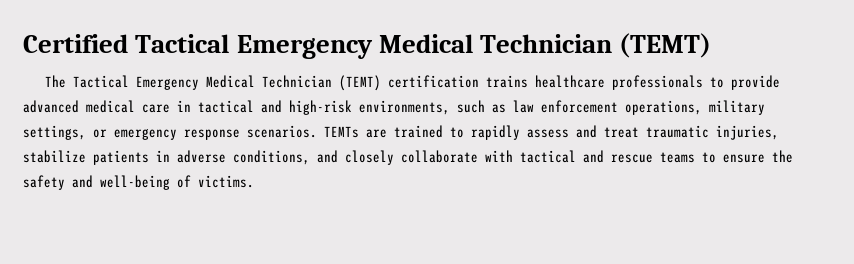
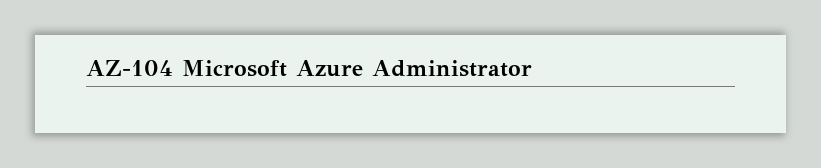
[23,33,712,59] [44,75,780,91] [23,100,765,115] [23,125,779,140] [23,150,793,165] [23,175,254,190] Certified Tactical Emergency Medical Technician (TEMT) // The Tactical Emergency Medical Technician (TEMT) certification trains healthcare professionals to provide advanced medical care in tactical and high-risk environments, such as law enforcement operations, military settings, or emergency response scenarios. TEMTs are trained to rapidly assess and treat traumatic injuries, stabilize patients in adverse conditions, and closely collaborate with tactical and rescue teams to ensure the safety and well-being of victims. -> [86,60,532,77] AZ-104 Microsoft Azure Administrator

